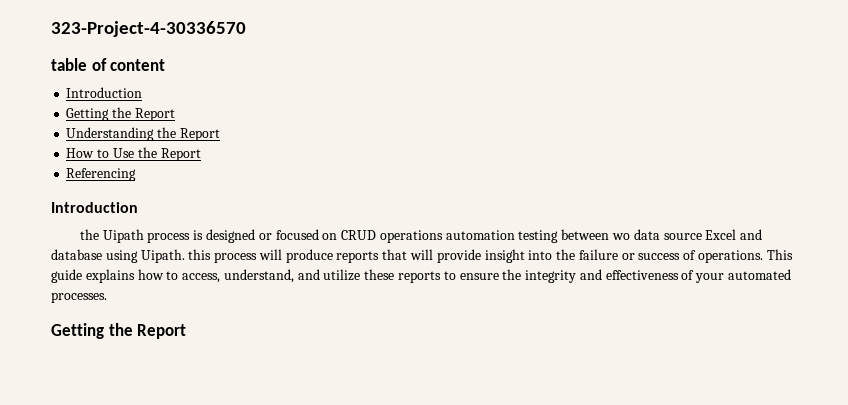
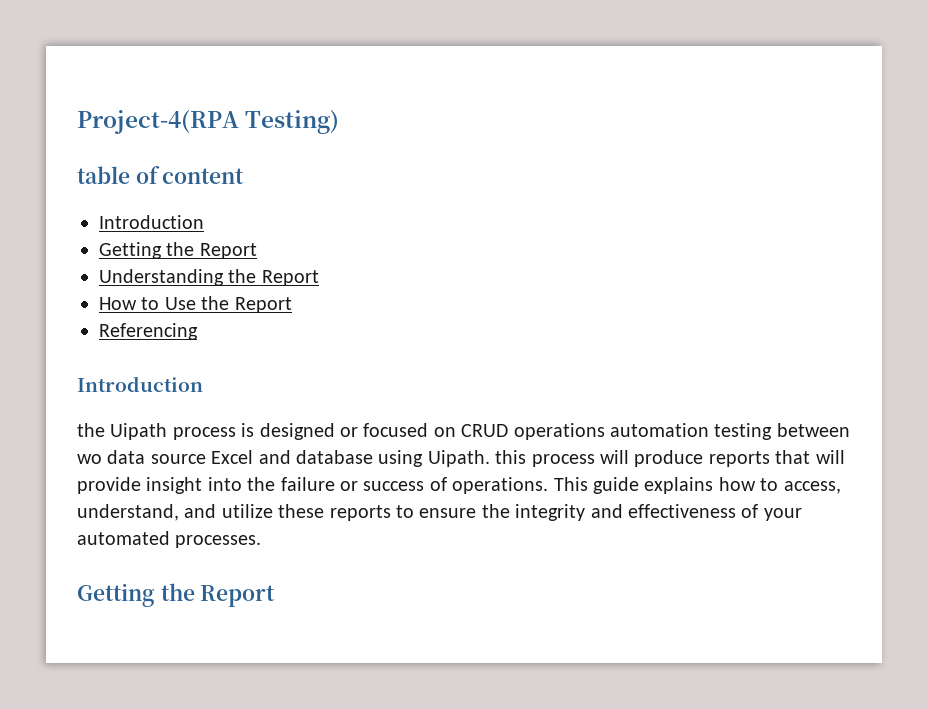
[51,21,246,37] 323-Project-4-30336570 -> [77,109,340,134] Project-4(RPA Testing)

